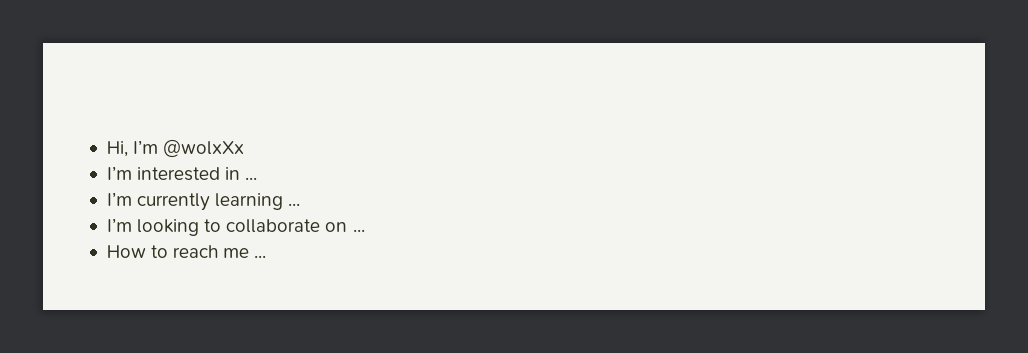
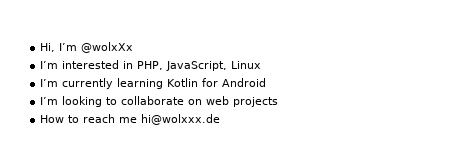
[245,177,258,180] ... -> [137,61,262,71] PHP, JavaScript, Linux
[288,203,301,206] ... -> [167,78,267,87] Kotlin for Android
[352,229,365,232] ... -> [206,96,279,107] web projects
[254,255,267,258] ... -> [141,114,221,125] hi@wolxxx.de

